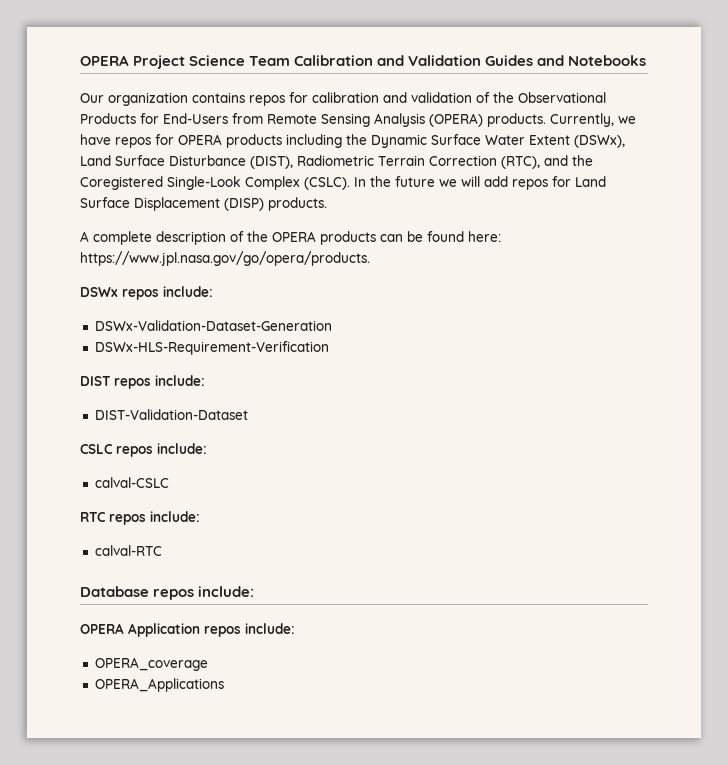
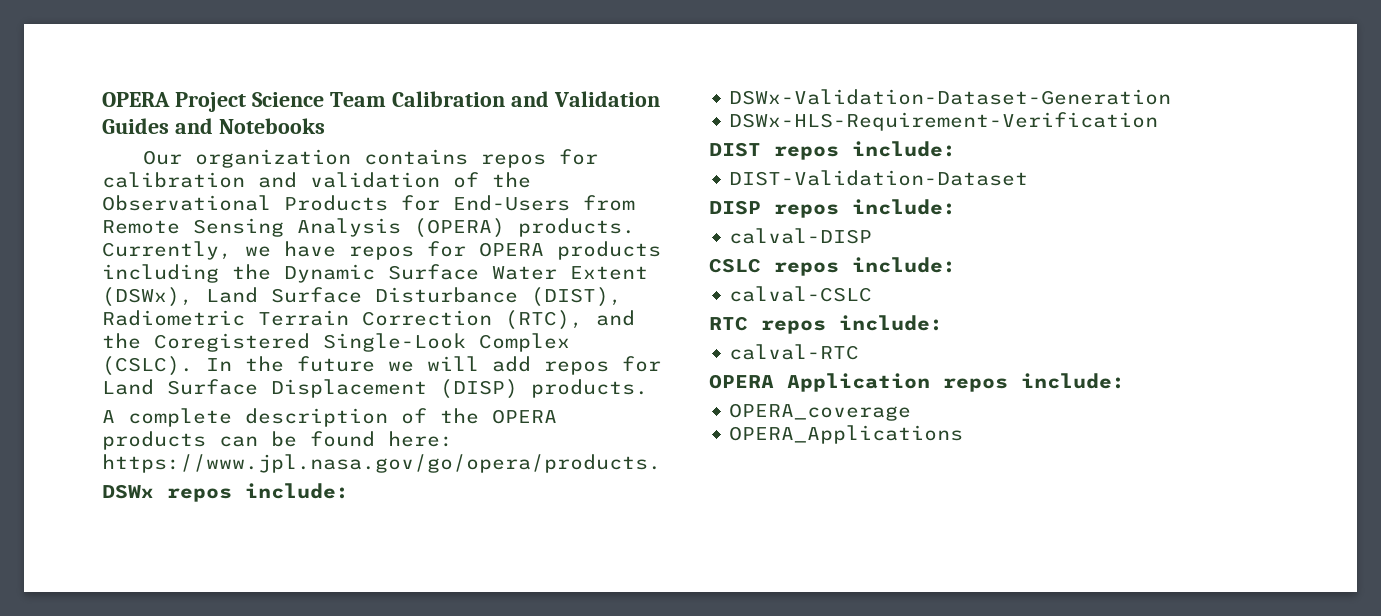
(248, 414) none -> [709,199,956,218] [729,228,873,244] // DISP repos include: // calval-DISP
[80,586,255,600] // Database repos include: -> (860, 352) none

